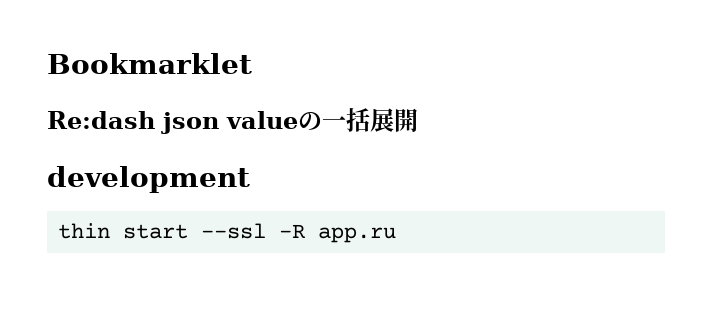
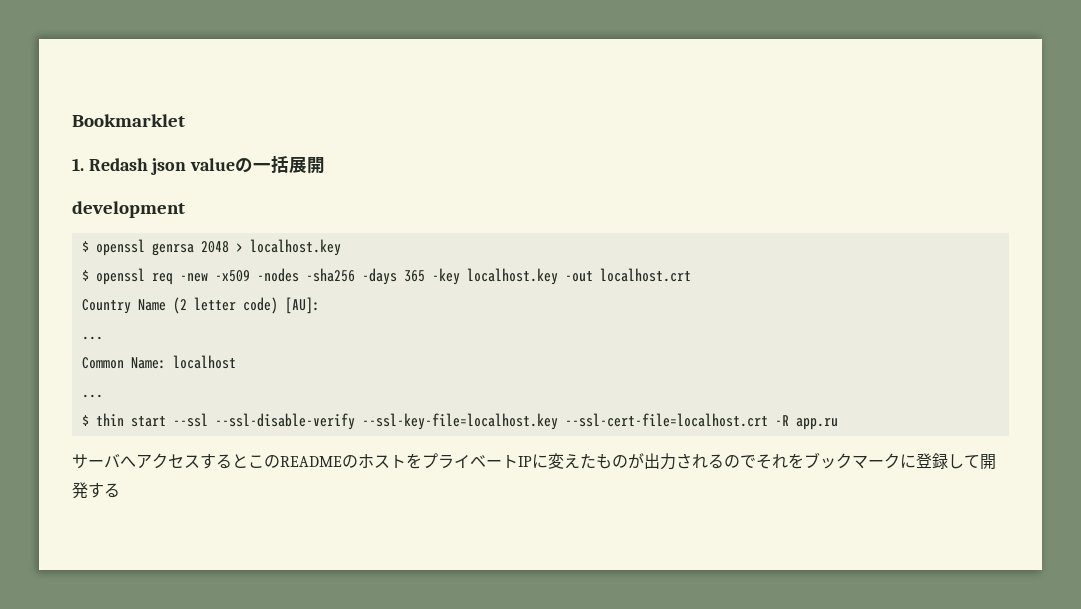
[47,111,155,129] Re:dash -> [72,158,148,171] 1. Redash
[57,223,396,243] thin start --ssl -R app.ru -> [81,239,341,256] [81,268,691,285] [81,297,320,314] [81,336,103,340] [81,355,236,369] [81,394,103,398] [81,413,838,430] [72,452,996,470] [72,482,120,499] $ openssl genrsa 2048 > localhost.key // $ openssl req -new -x509 -nodes -sha256 -days 365 -key localhost.key -out localhost.crt // Country Name (2 letter code) [AU]: // ... // Common Name: localhost // ... // $ thin start --ssl --ssl-disable-verify --ssl-key-file=localhost.key --ssl-cert-file=localhost.crt -R app.ru // サーバへアクセスするとこのREADMEのホストをプライベートIPに変えたものが出力されるのでそれをブックマークに登録して開発する

